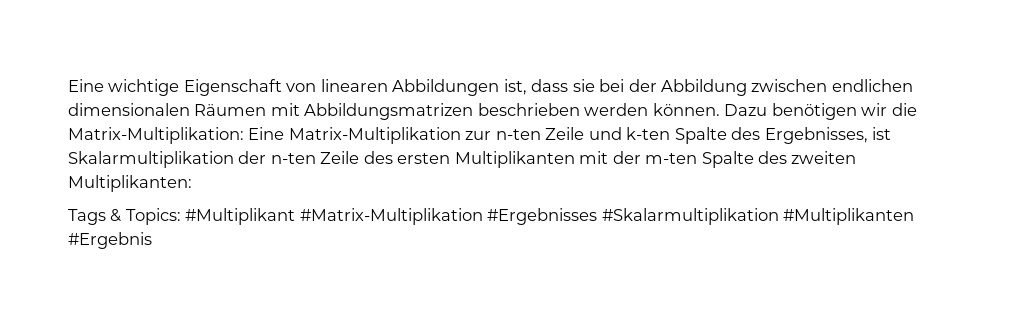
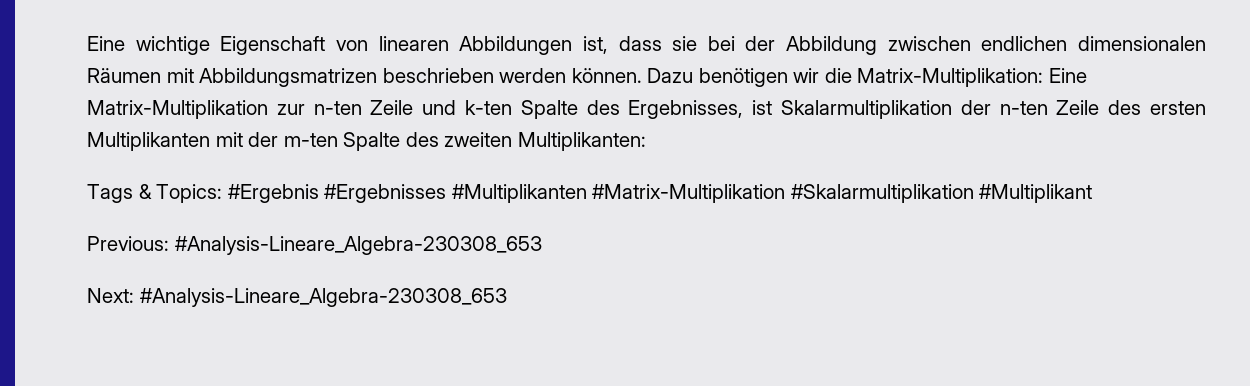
[185,208,915,225] [68,232,152,249] #Multiplikant #Matrix-Multiplikation #Ergebnisses #Skalarmultiplikation #Multiplikanten #Ergebnis -> [227,184,1093,203] [87,236,542,255] [87,288,507,307] #Ergebnis #Ergebnisses #Multiplikanten #Matrix-Multiplikation #Skalarmultiplikation #Multiplikant // Previous: #Analysis-Lineare_Algebra-230308_653 // Next: #Analysis-Lineare_Algebra-230308_653

